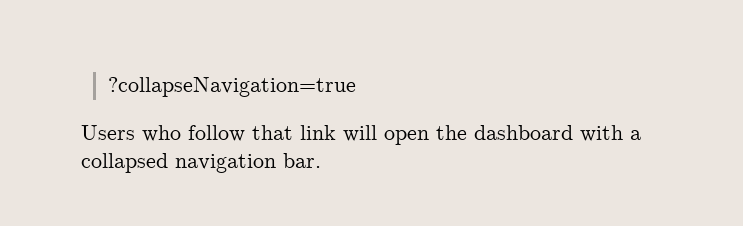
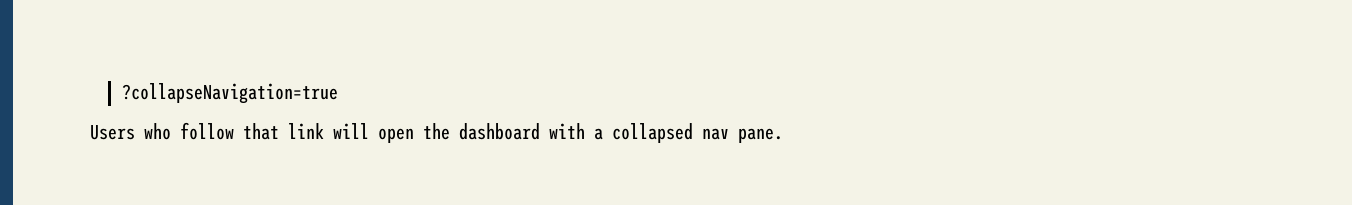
[175,153,321,173] navigation bar. -> [702,128,783,143] nav pane.

